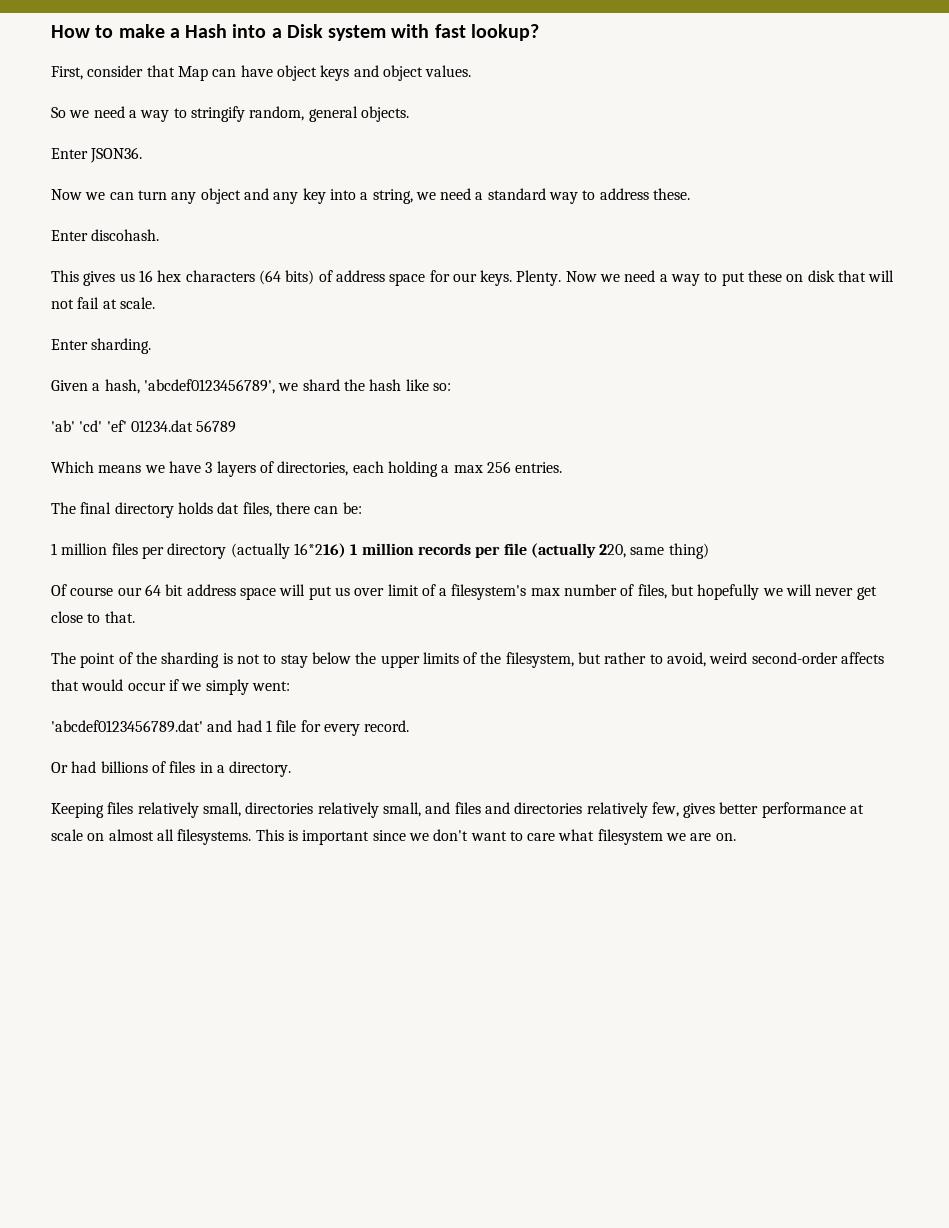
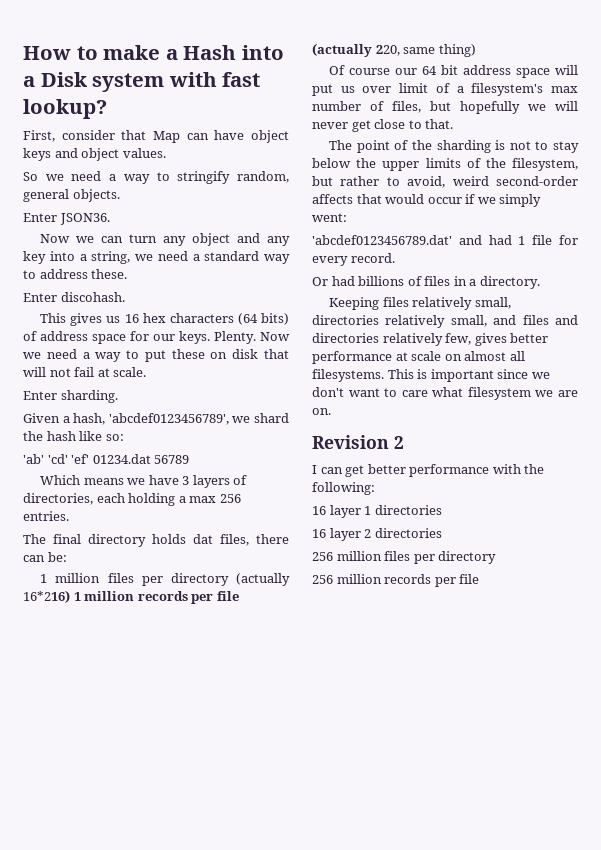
(736, 837) none -> [312,435,404,449] [312,464,545,477] [312,482,375,495] [312,505,442,518] [312,528,442,541] [312,551,497,564] [312,574,480,587] // Revision 2 // I can get better performance with the following: // 16 layer 1 directories // 16 layer 2 directories // 256 million files per directory // 256 million records per file

